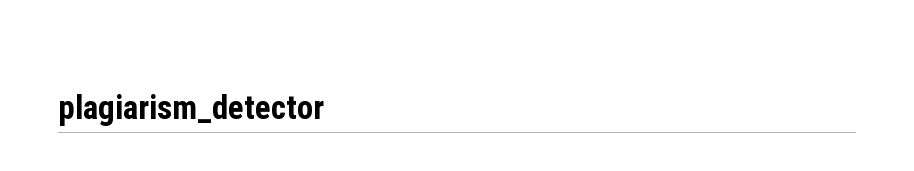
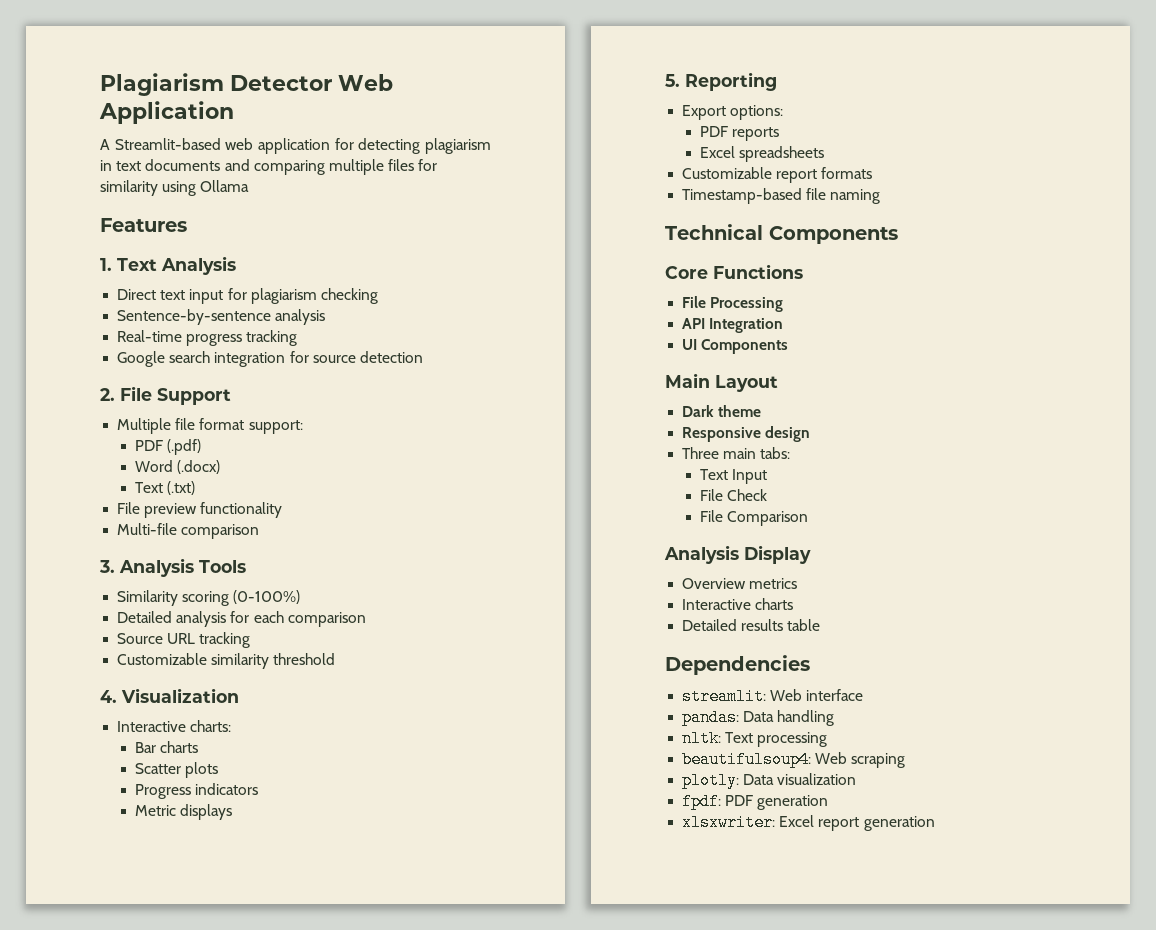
[58,94,324,126] plagiarism_detector -> [100,73,393,96] [99,101,234,124] [100,138,491,154] [100,159,438,175] [100,180,250,196] [100,218,187,232] [100,256,236,275] [117,288,378,304] [117,309,326,325] [117,330,298,346] [117,351,423,367] [100,386,231,405] [117,418,303,434] [134,439,201,455] [134,460,220,474] [134,481,195,495] [117,502,283,518] [117,523,260,539] [99,558,246,577] [117,590,301,606] [117,611,366,627] [117,632,251,648] [117,653,336,669] [100,688,239,703] [117,720,232,732] [134,741,198,753] [134,762,218,778] [134,783,258,799] [134,804,232,820] [665,72,777,91] [682,105,784,120] [699,126,779,141] [699,146,824,162] [682,167,873,183] [682,188,881,204] [665,224,898,244] [665,264,803,279] [682,296,784,312] [682,318,784,333] [682,339,789,354] [665,373,778,392] [682,405,762,417] [682,426,811,442] [682,447,791,459] [699,469,767,484] [699,489,767,501] [699,510,808,526] [664,545,811,564] [682,578,798,589] [682,598,794,610] [682,619,821,631] [665,655,810,675] [682,688,864,705] [682,709,835,726] [682,730,828,747] [682,751,906,768] [682,772,857,789] [682,793,829,810] [682,814,935,831] Plagiarism Detector Web Application // A Streamlit-based web application for detecting plagiarism in text documents and comparing multiple files for similarity using Ollama // Features // 1. Text Analysis // Direct text input for plagiarism checking // Sentence-by-sentence analysis // Real-time progress tracking // Google search integration for source detection // 2. File Support // Multiple file format support: // PDF (.pdf) // Word (.docx) // Text (.txt) // File preview functionality // Multi-file comparison // 3. Analysis Tools // Similarity scoring (0-100%) // Detailed analysis for each comparison // Source URL tracking // Customizable similarity threshold // 4. Visualization // Interactive charts: // Bar charts // Scatter plots // Progress indicators // Metric displays // 5. Reporting // Export options: // PDF reports // Excel spreadsheets // Customizable report formats // Timestamp-based file naming // Technical Components // Core Functions // File Processing // API Integration // UI Components // Main Layout // Dark theme // Responsive design // Three main tabs: // Text Input // File Check // File Comparison // Analysis Display // Overview metrics // Interactive charts // Detailed results table // Dependencies // streamlit: Web interface // pandas: Data handling // nltk: Text processing // beautifulsoup4: Web scraping // plotly: Data visualization // fpdf: PDF generation // xlsxwriter: Excel report generation

